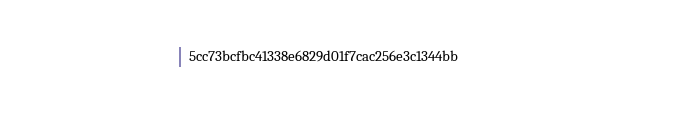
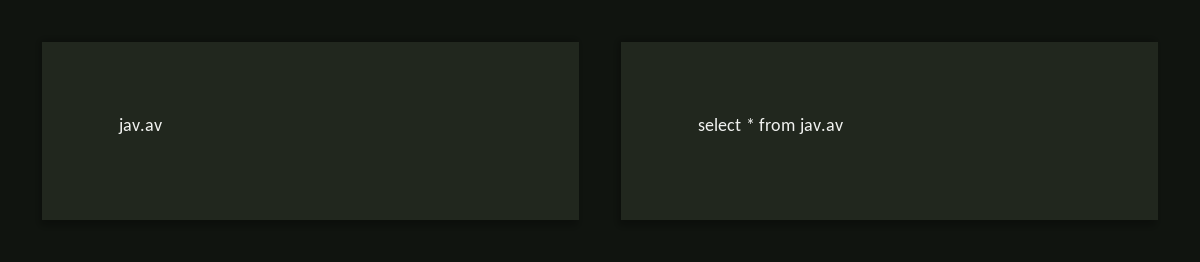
[189,50,459,62] 5cc73bcfbc41338e6829d01f7cac256e3c1344bb -> [118,118,162,134] [698,118,844,134] jav.av // select * from jav.av

